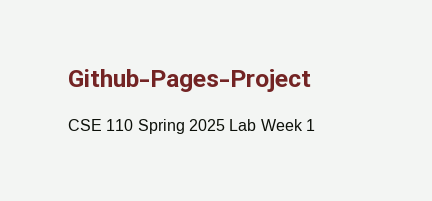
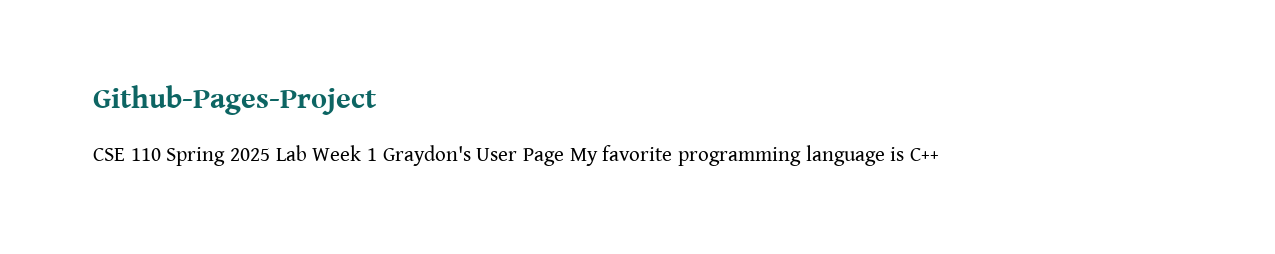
(315, 125) none -> [382,145,940,166] Graydon's User Page My favorite programming language is C++

